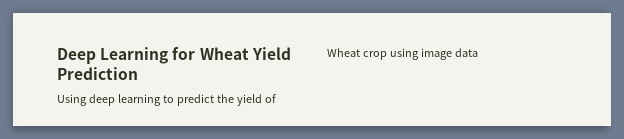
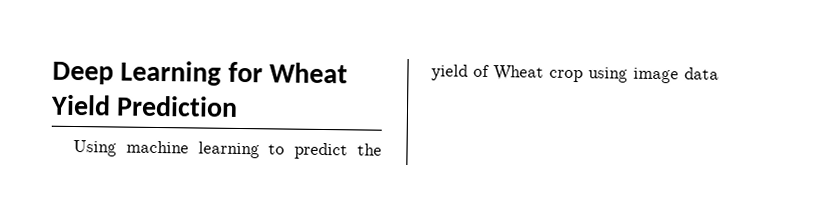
[88,94,115,106] deep -> [125,140,189,154] machine

